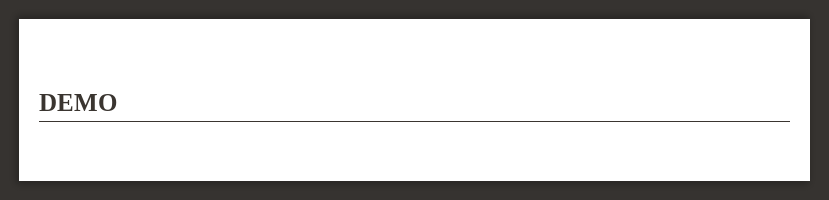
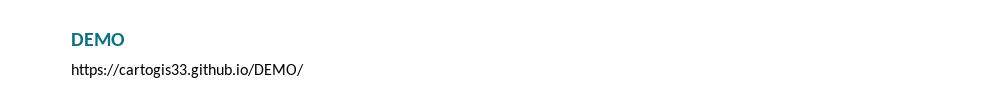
(117, 102) none -> [71,64,304,78] // https://cartogis33.github.io/DEMO/

